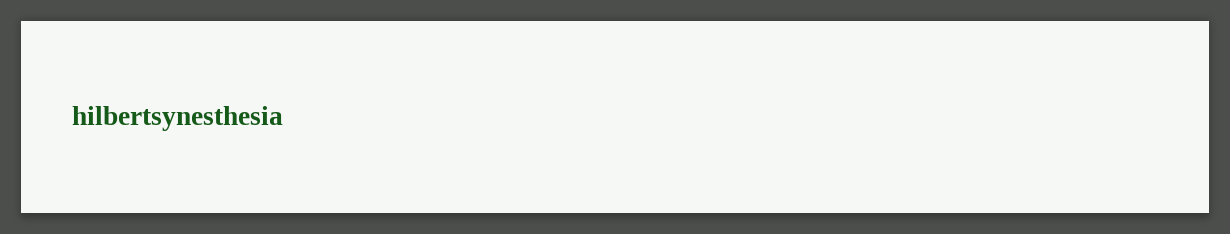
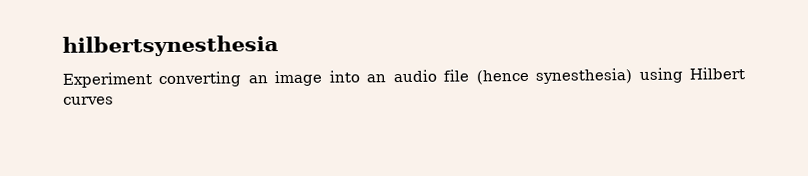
(283, 118) none -> [62,67,745,88] [63,96,114,105] // Experiment converting an image into an audio file (hence synesthesia) using Hilbert curves

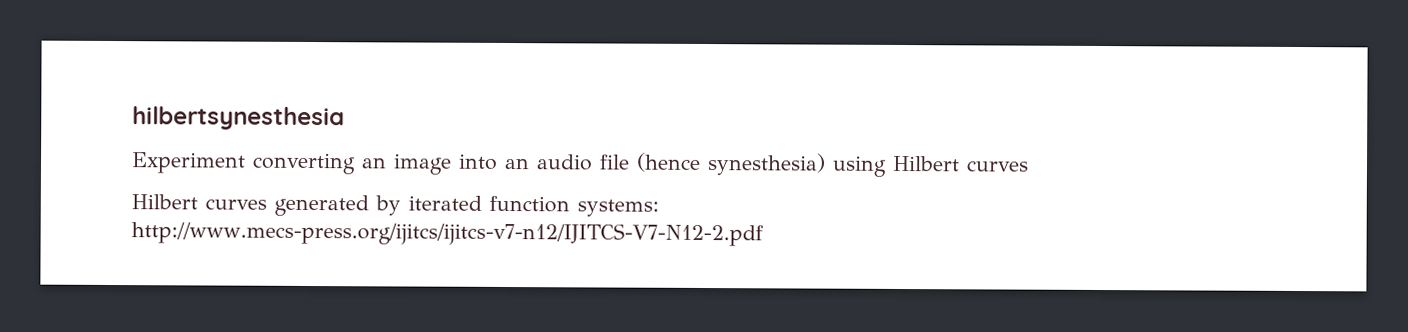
(114, 100) none -> [131,194,659,217] [131,221,764,247] // Hilbert curves generated by iterated function systems: http://www.mecs-press.org/ijitcs/ijitcs-v7-n12/IJITCS-V7-N12-2.pdf

